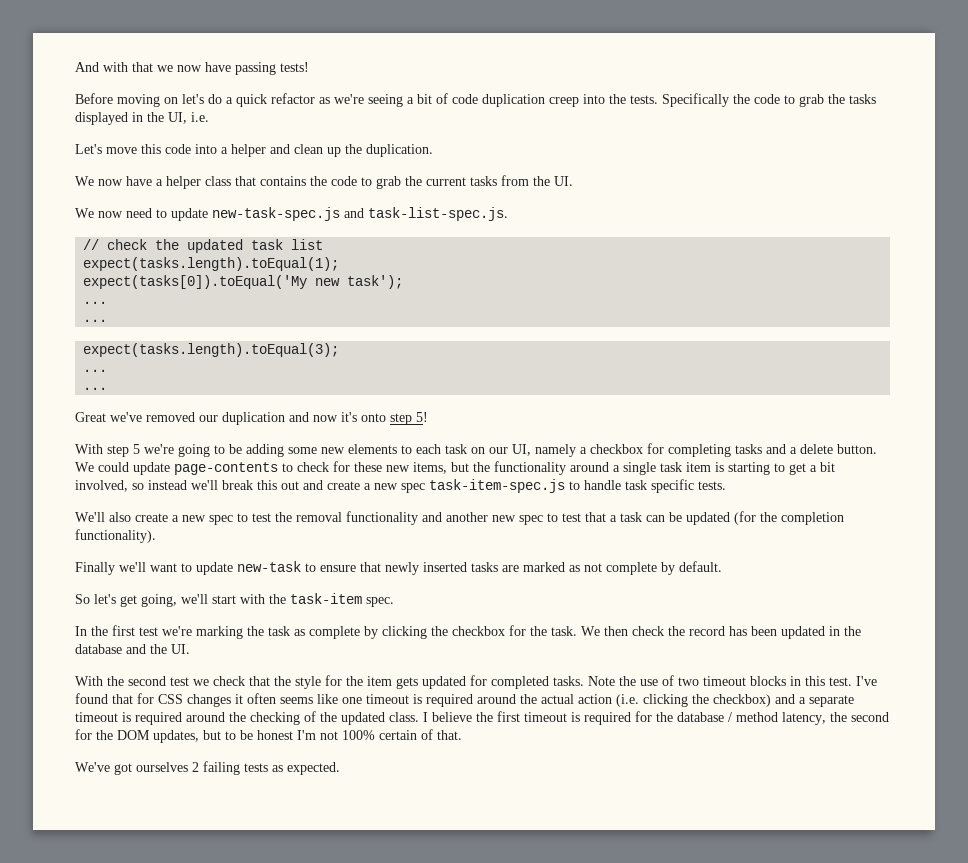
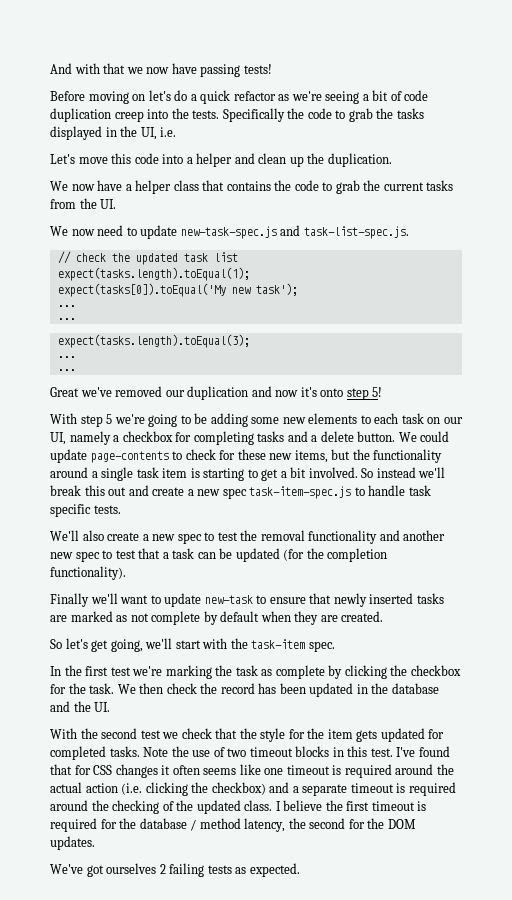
[75,480,144,492] involved, so -> [308,467,374,478] involved. So
[679,561,722,572] default. -> [220,611,384,625] default when they are created.
[153,729,462,743] updates, but to be honest I'm not 100% certain of that. -> [50,836,95,850] updates.

